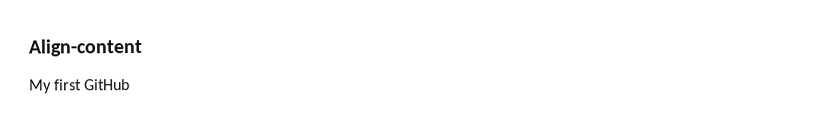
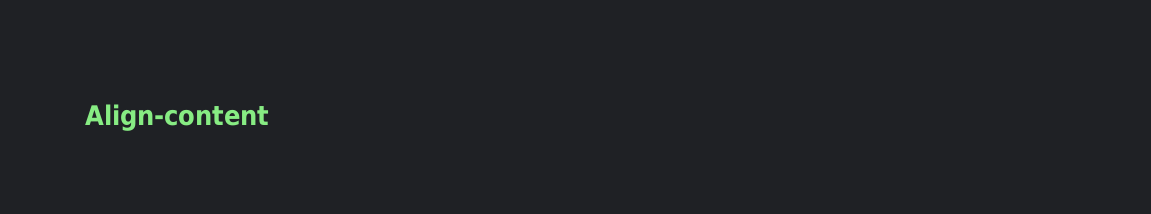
[29,79,131,94] // My first GitHub -> (269, 117) none

